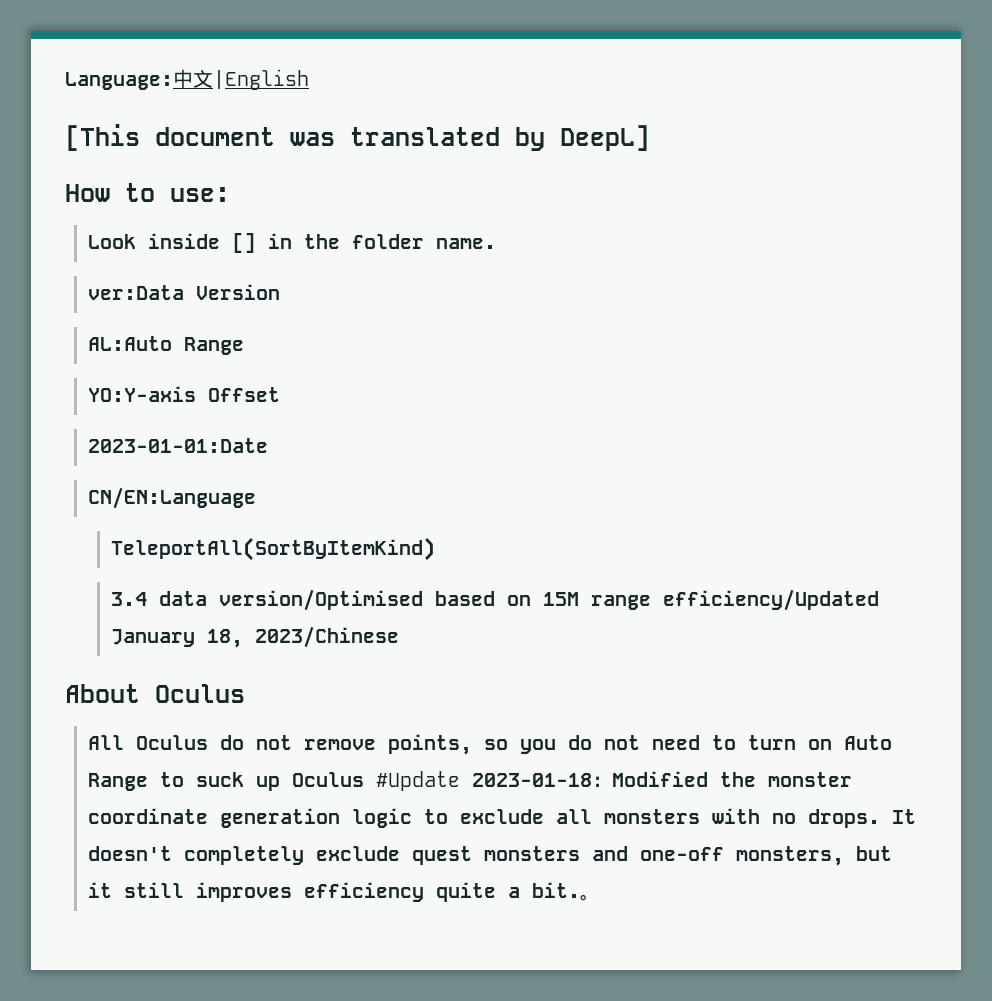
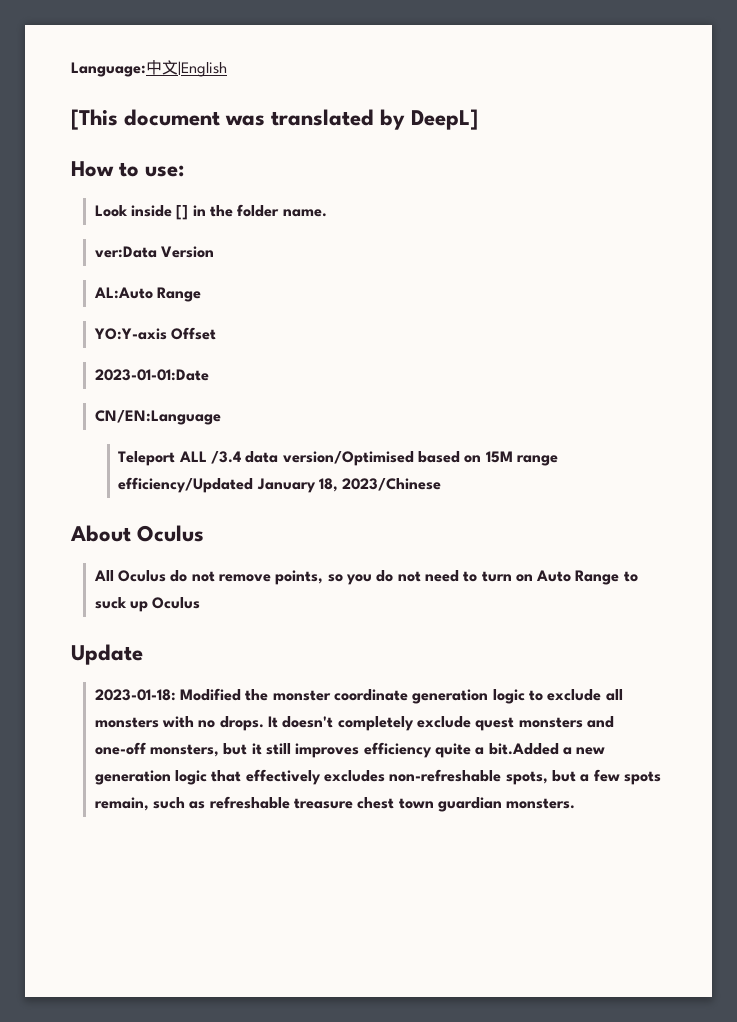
[110,537,435,561] [110,592,147,606] TeleportAll(SortByItemKind) // 3.4 -> [118,451,241,466] Teleport ALL /3.4
[375,771,612,791] #Update 2023-01-18： -> [71,644,143,665] [94,689,176,701] // Update // 2023-01-18:
[531,882,600,901] bit.。 -> [488,743,606,755] [94,769,661,785] [94,796,576,812] bit.Added a new generation logic that effectively excludes non-refreshable spots, but a few spots remain, such as refreshable treasure chest town guardian monsters.

